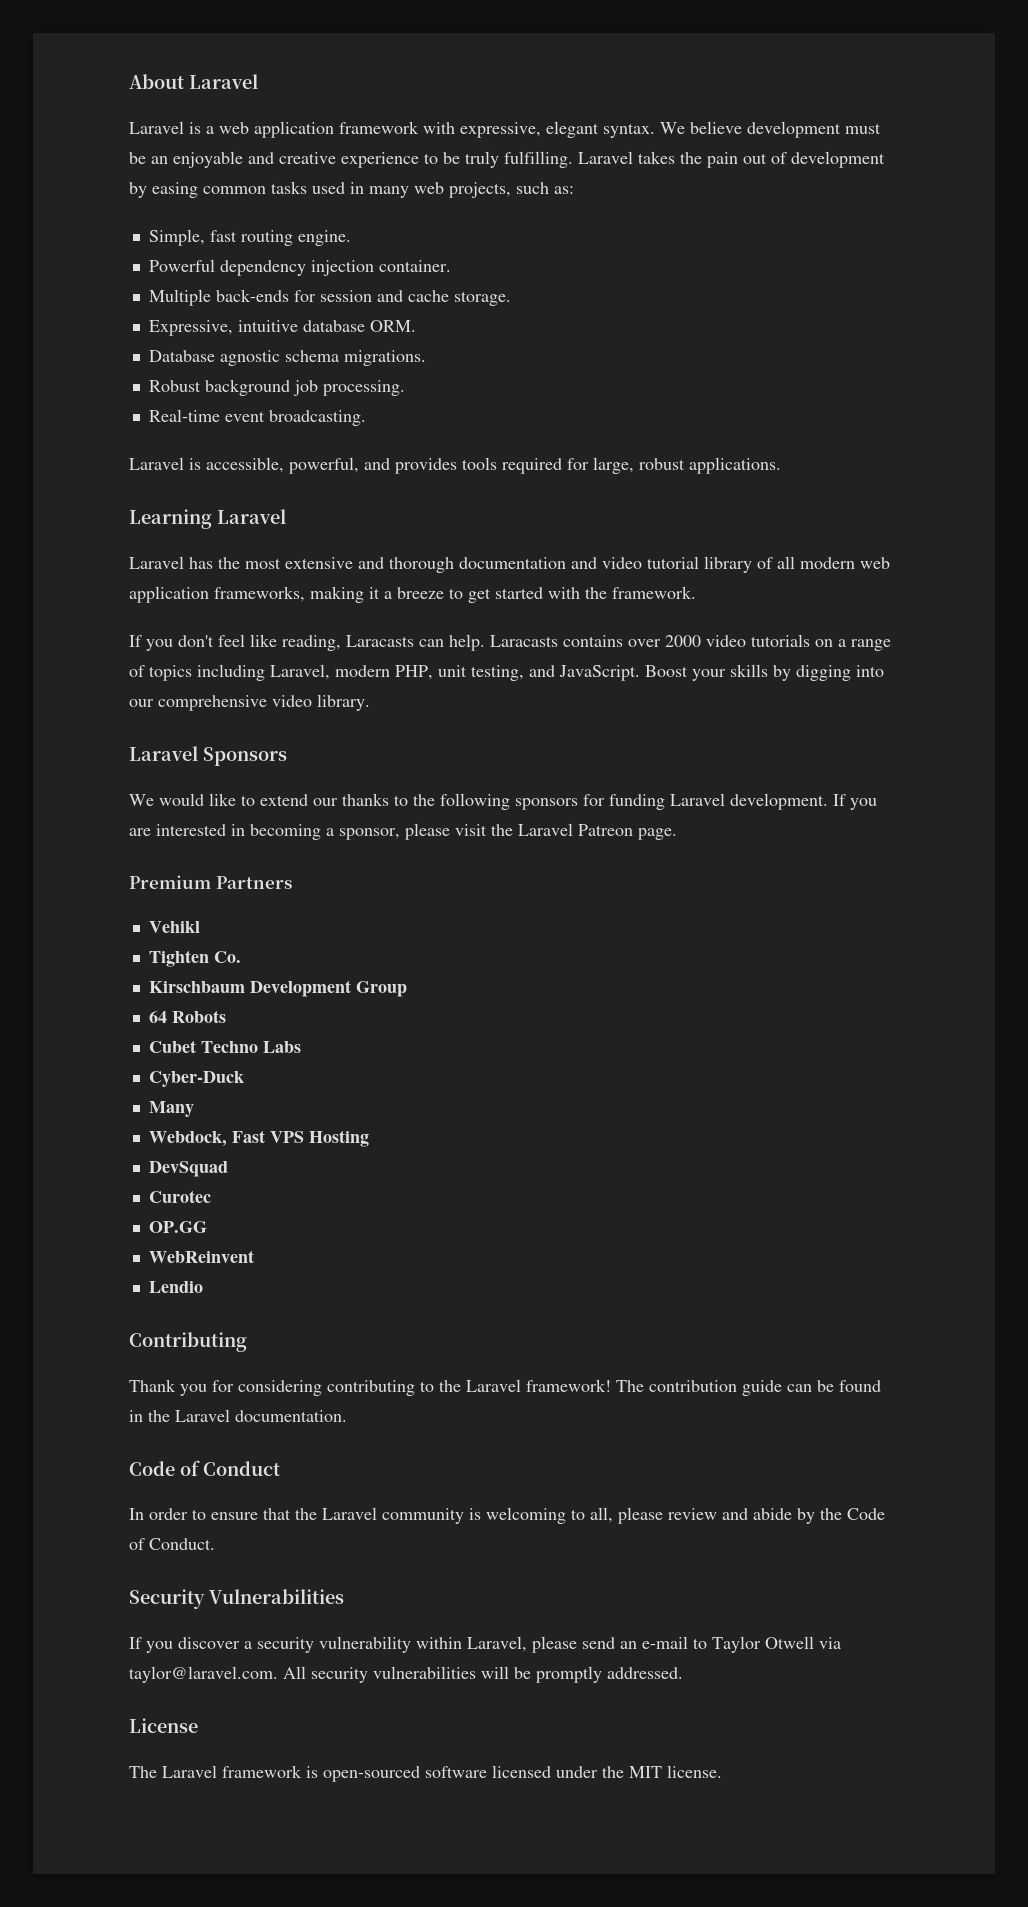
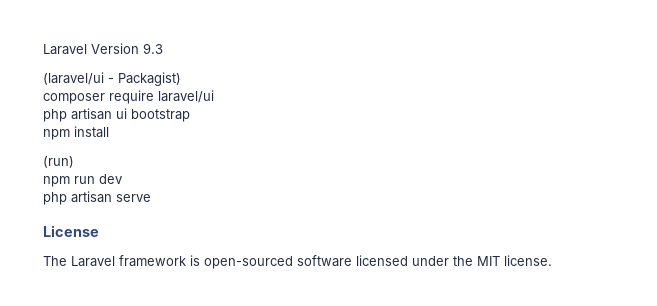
[129,74,258,89] [129,121,881,138] [129,151,885,168] [129,181,574,198] [148,229,351,246] [148,259,451,276] [148,289,511,306] [148,320,416,336] [148,350,426,366] [148,379,405,396] [148,409,366,426] [129,457,781,474] [129,509,286,529] [129,556,890,573] [129,586,696,603] [129,634,891,651] [129,664,884,681] [129,694,370,711] [129,746,287,766] [129,793,877,810] [129,823,677,840] [129,875,292,889] [148,921,200,933] [148,950,241,967] [148,980,407,997] [148,1010,226,1023] [148,1040,301,1053] [148,1071,244,1087] [148,1101,194,1117] [148,1130,369,1147] [148,1161,228,1177] [148,1190,211,1203] [148,1221,207,1233] [148,1250,254,1263] [148,1281,203,1293] [129,1332,247,1352] [129,1379,881,1396] [129,1409,347,1422] [129,1460,280,1476] [129,1507,885,1524] [129,1538,215,1550] [129,1589,344,1609] [129,1636,841,1653] [129,1666,683,1683] About Laravel // Laravel is a web application framework with expressive, elegant syntax. We believe development must be an enjoyable and creative experience to be truly fulfilling. Laravel takes the pain out of development by easing common tasks used in many web projects, such as: // Simple, fast routing engine. // Powerful dependency injection container. // Multiple back-ends for session and cache storage. // Expressive, intuitive database ORM. // Database agnostic schema migrations. // Robust background job processing. // Real-time event broadcasting. // Laravel is accessible, powerful, and provides tools required for large, robust applications. // Learning Laravel // Laravel has the most extensive and thorough documentation and video tutorial library of all modern web application frameworks, making it a breeze to get started with the framework. // If you don't feel like reading, Laracasts can help. Laracasts contains over 2000 video tutorials on a range of topics including Laravel, modern PHP, unit testing, and JavaScript. Boost your skills by digging into our comprehensive video library. // Laravel Sponsors // We would like to extend our thanks to the following sponsors for funding Laravel development. If you are interested in becoming a sponsor, please visit the Laravel Patreon page. // Premium Partners // Vehikl // Tighten Co. // Kirschbaum Development Group // 64 Robots // Cubet Techno Labs // Cyber-Duck // Many // Webdock, Fast VPS Hosting // DevSquad // Curotec // OP.GG // WebReinvent // Lendio // Contributing // Thank you for considering contributing to the Laravel framework! The contribution guide can be found in the Laravel documentation. // Code of Conduct // In order to ensure that the Laravel community is welcoming to all, please review and abide by the Code of Conduct. // Security Vulnerabilities // If you discover a security vulnerability within Laravel, please send an e-mail to Taylor Otwell via taylor@laravel.com. All security vulnerabilities will be promptly addressed. -> [43,43,163,55] [43,72,181,86] [43,90,214,104] [43,108,190,122] [43,126,109,140] [43,156,74,168] [43,174,122,187] [43,191,151,205] Laravel Version 9.3 // (laravel/ui - Packagist) // composer require laravel/ui // php artisan ui bootstrap // npm install // (run) // npm run dev // php artisan serve

